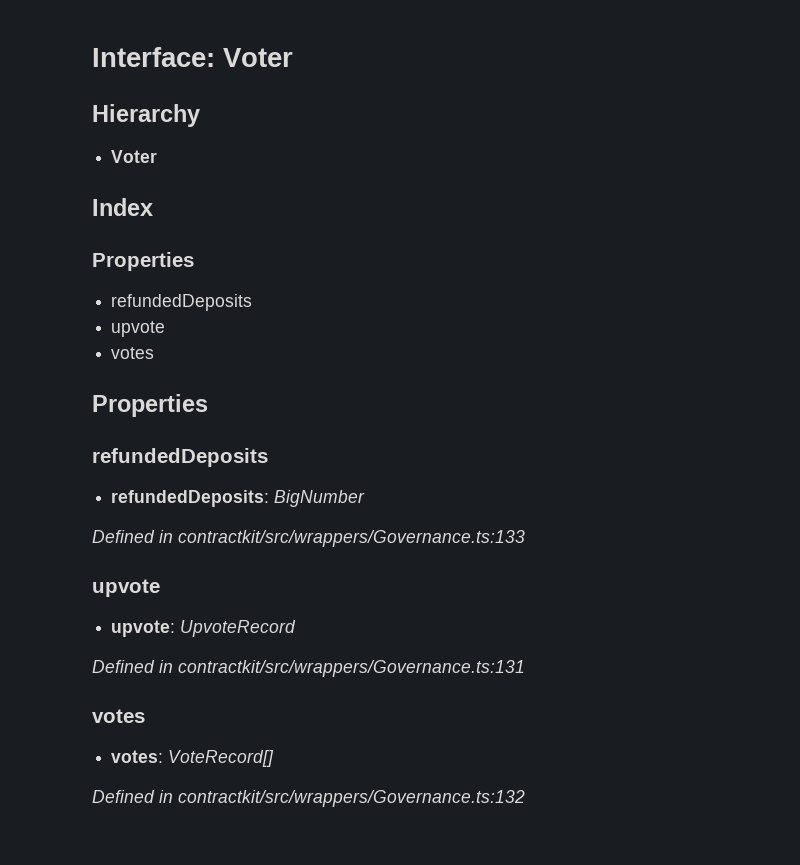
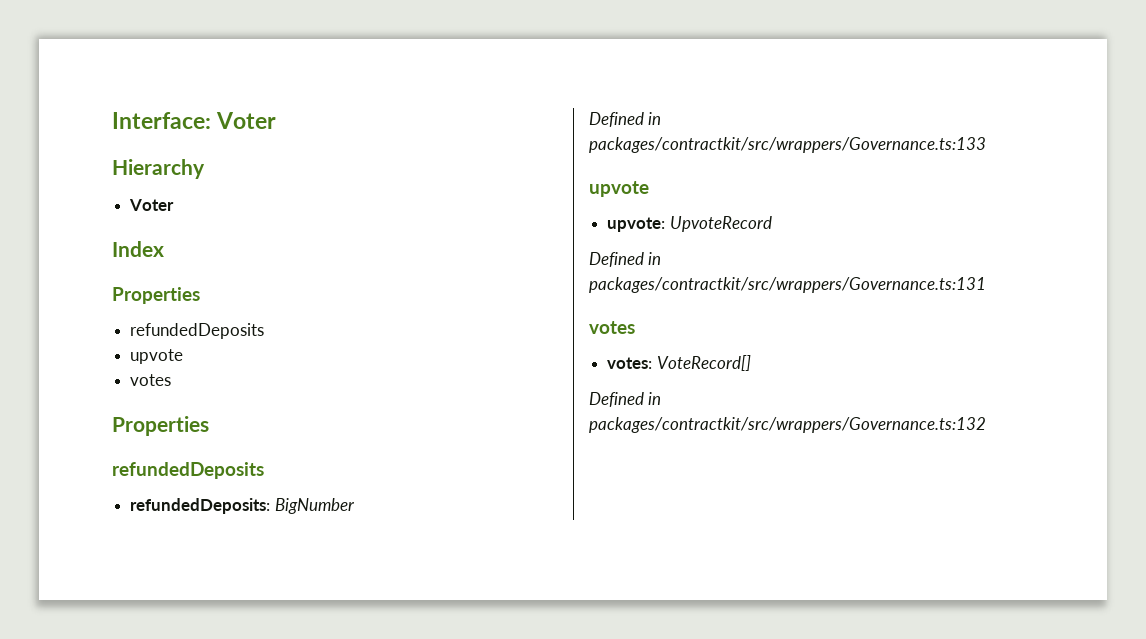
[178,530,525,547] contractkit/src/wrappers/Governance.ts:133 -> [589,137,986,153] packages/contractkit/src/wrappers/Governance.ts:133
[178,660,525,677] contractkit/src/wrappers/Governance.ts:131 -> [589,277,986,293] packages/contractkit/src/wrappers/Governance.ts:131
[178,790,525,807] contractkit/src/wrappers/Governance.ts:132 -> [589,417,986,433] packages/contractkit/src/wrappers/Governance.ts:132

